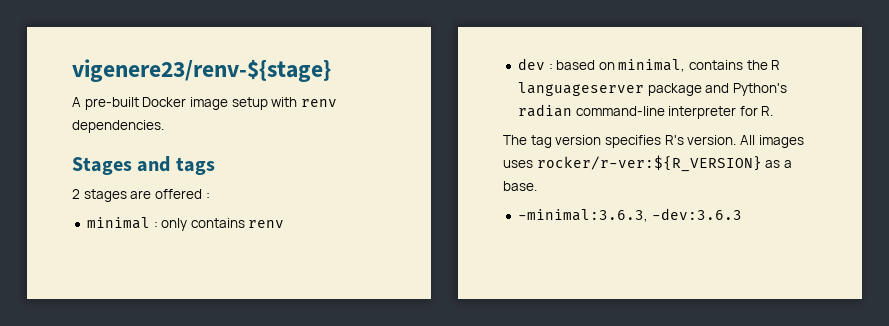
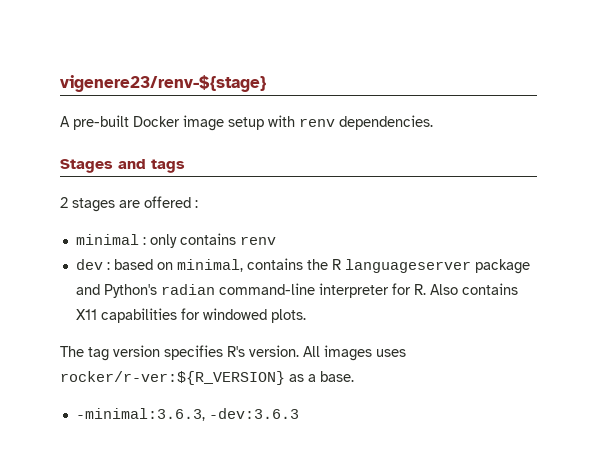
(774, 111) none -> [429,283,518,295] [75,308,306,323] Also contains X11 capabilities for windowed plots.

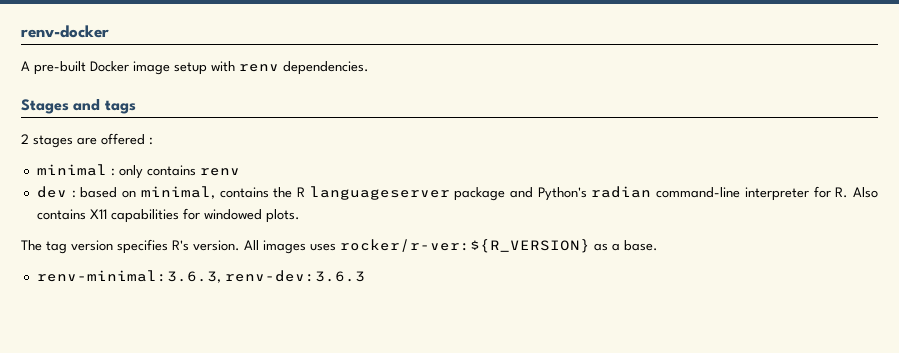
[60,75,266,92] vigenere23/renv-${stage} -> [21,25,109,38] renv-docker
[75,408,299,421] -minimal:3.6.3, -dev:3.6.3 -> [36,270,365,283] renv-minimal:3.6.3, renv-dev:3.6.3

